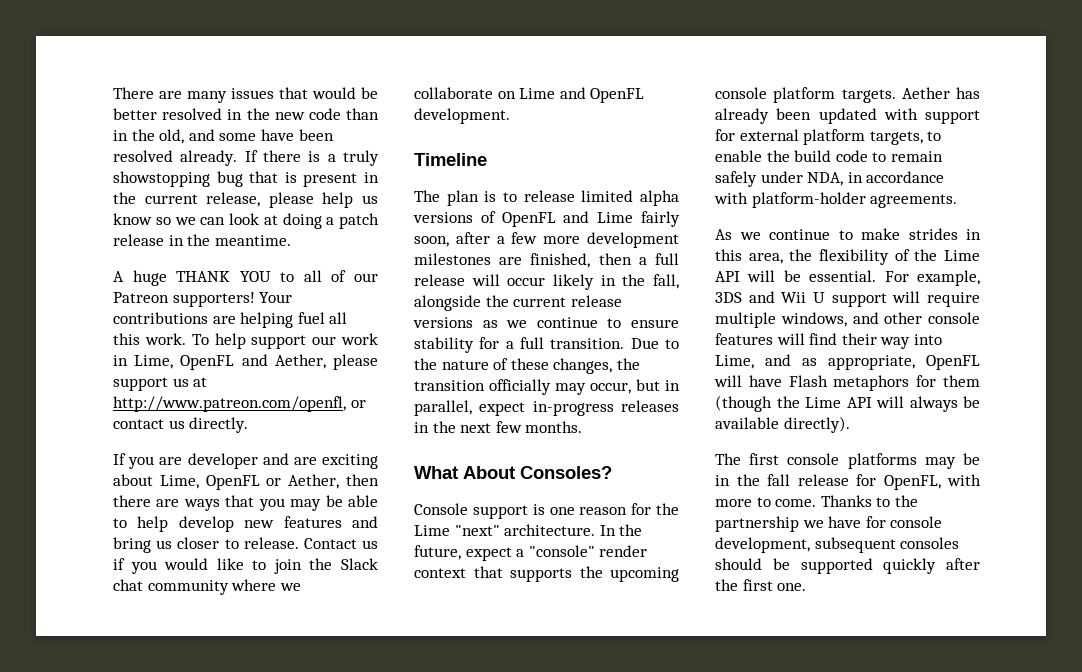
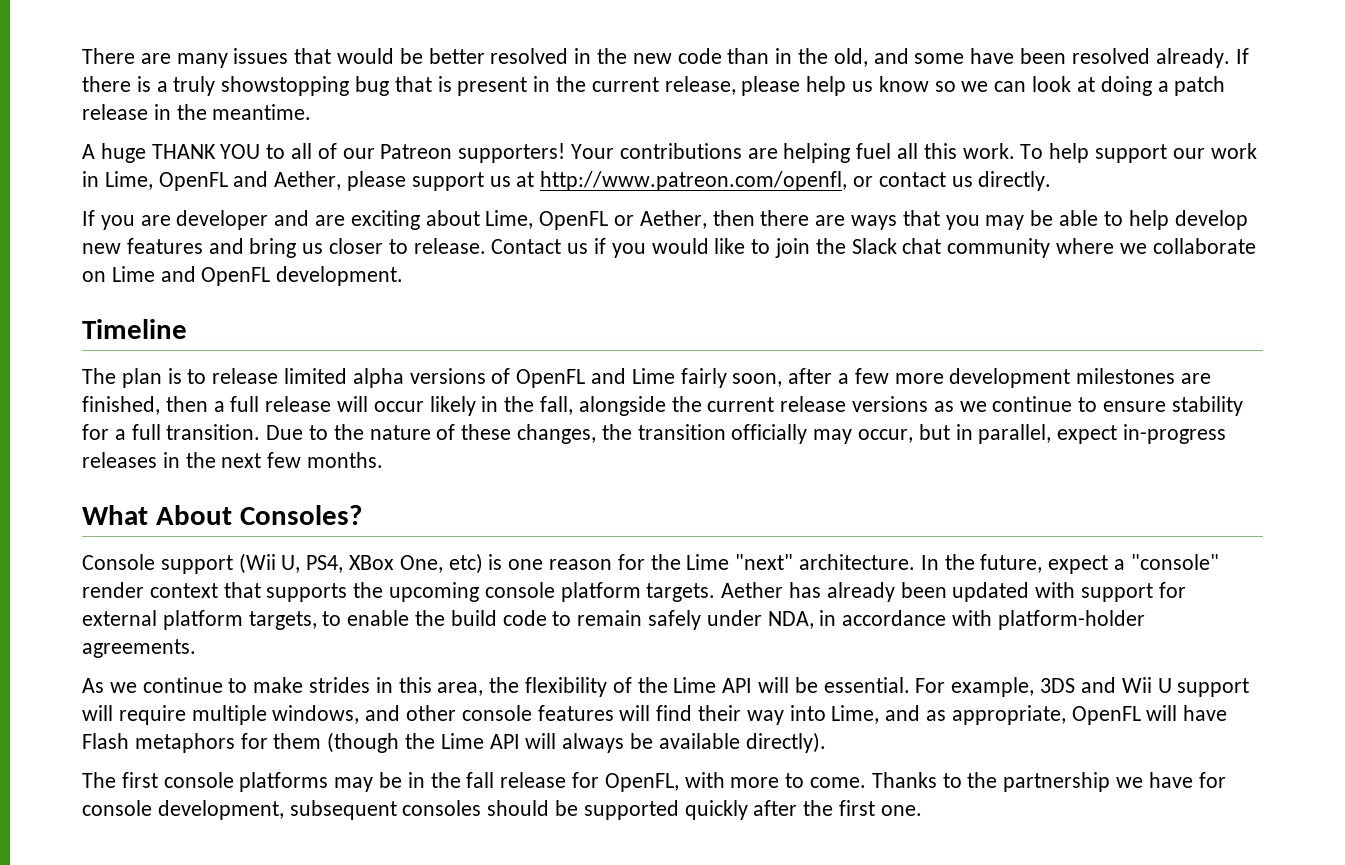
(528, 512) none -> [238,553,483,574] (Wii U, PS4, XBox One, etc)

